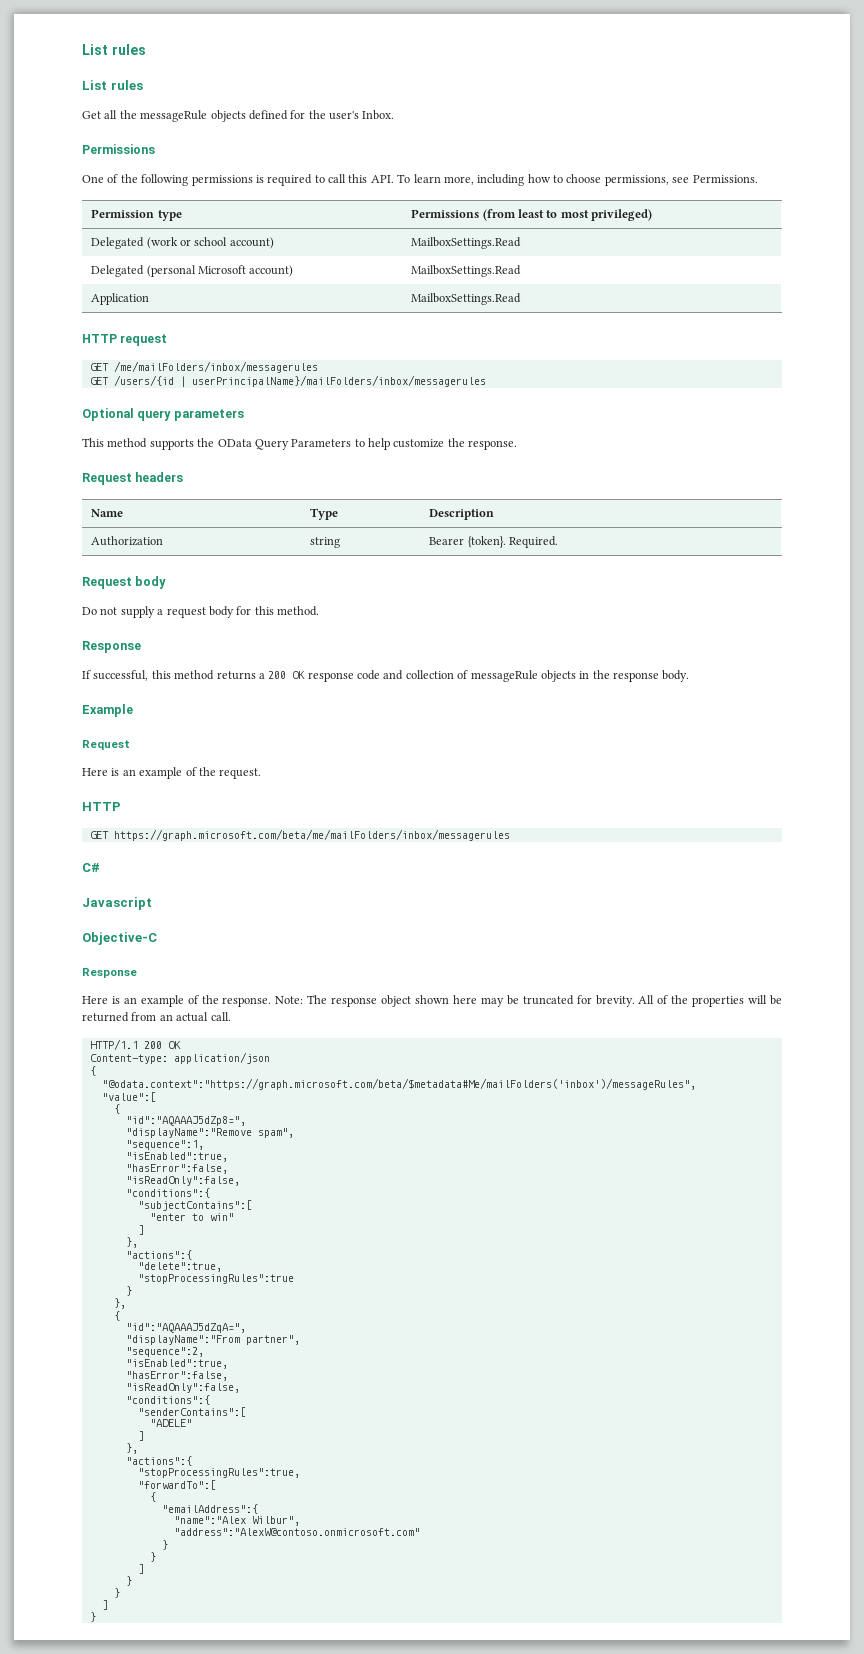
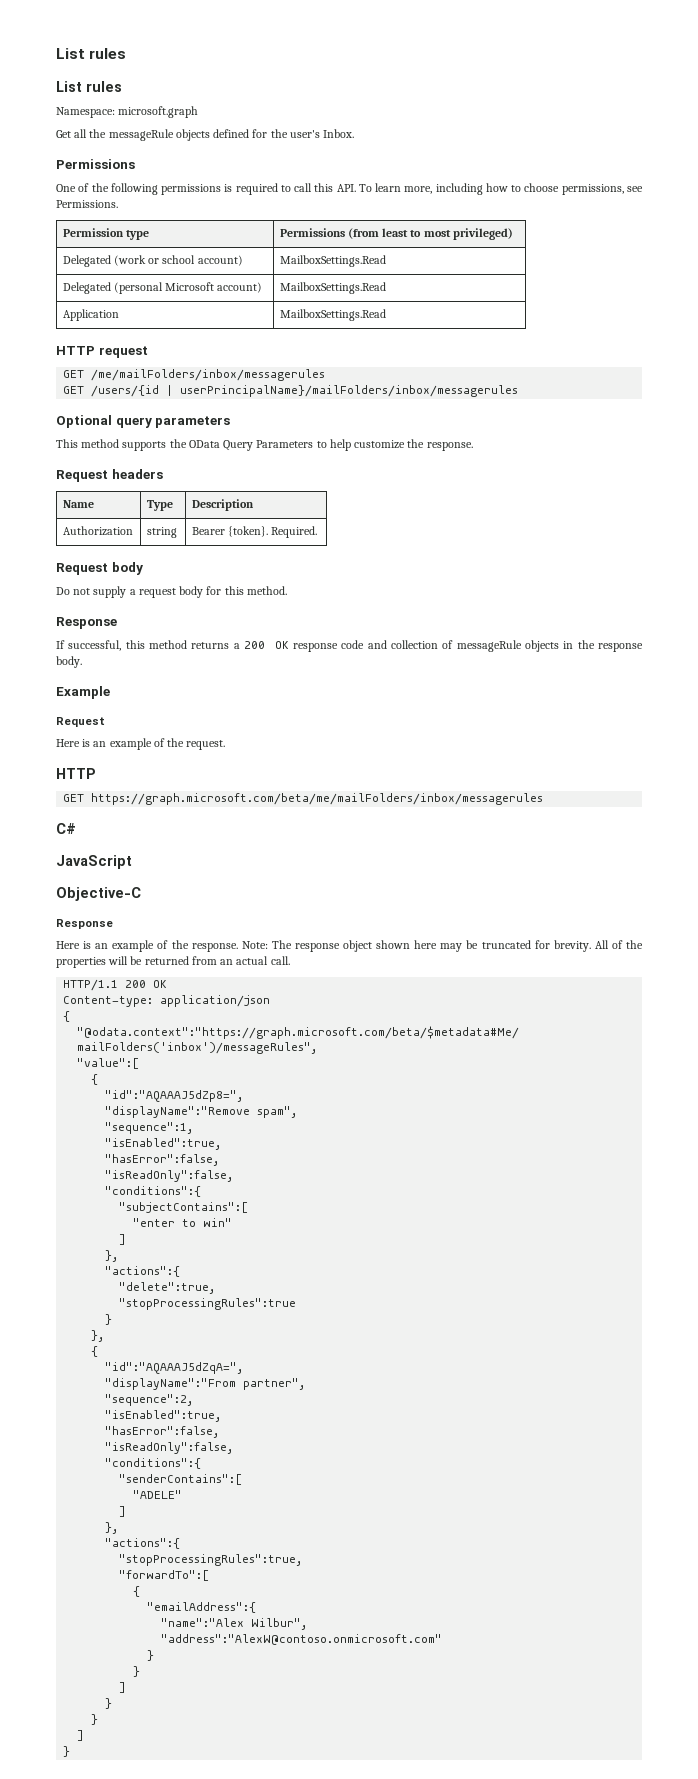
(143, 85) none -> [56,106,199,118] // Namespace: microsoft.graph
[82,897,152,910] Javascript -> [56,855,132,869] JavaScript

